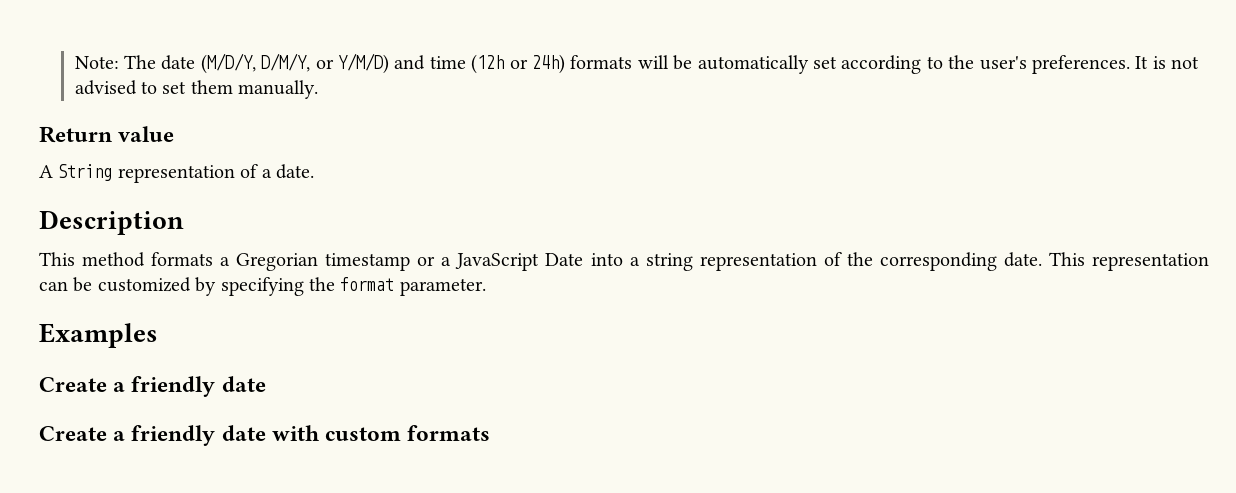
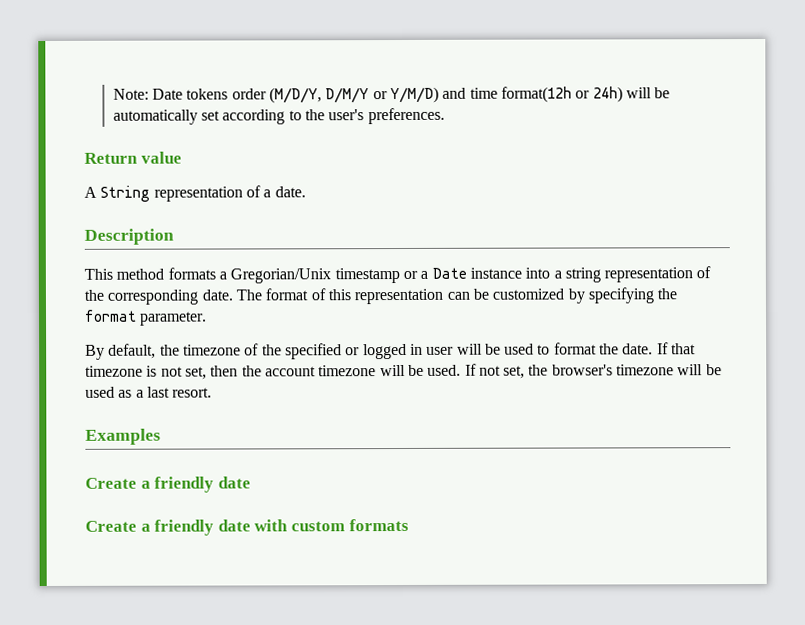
[124,53,311,74] The date (M/D/Y, D/M/Y, -> [152,87,370,104] Date tokens order (M/D/Y, D/M/Y
[471,54,505,74] (12h -> [501,86,573,103] format(12h
[570,55,633,69] formats -> (623, 94) none
[1135,56,1200,69] [74,80,319,99] It is not advised to set them manually. -> (445, 116) none
[236,253,319,271] Gregorian -> [230,268,332,284] Gregorian/Unix
[455,253,584,271] JavaScript Date -> [431,267,522,279] Date instance
[1048,252,1085,266] This -> [235,288,351,301] The format of this
(486, 287) none -> [85,342,697,360] [85,363,722,380] [85,386,213,398] // By default, the timezone of the specified or logged in user will be used to format the date. If that timezone is not set, then the account timezone will be used. If not set, the browser's timezone will be used as a last resort.

